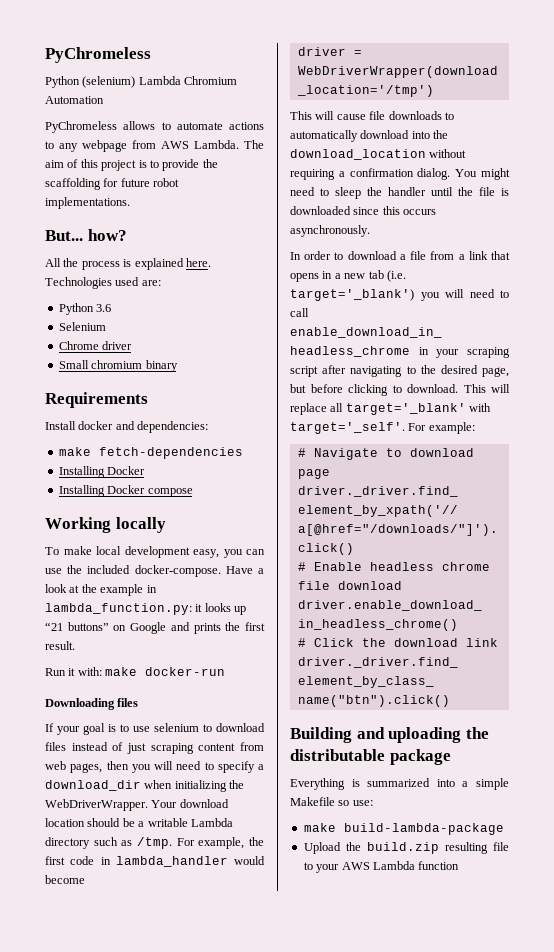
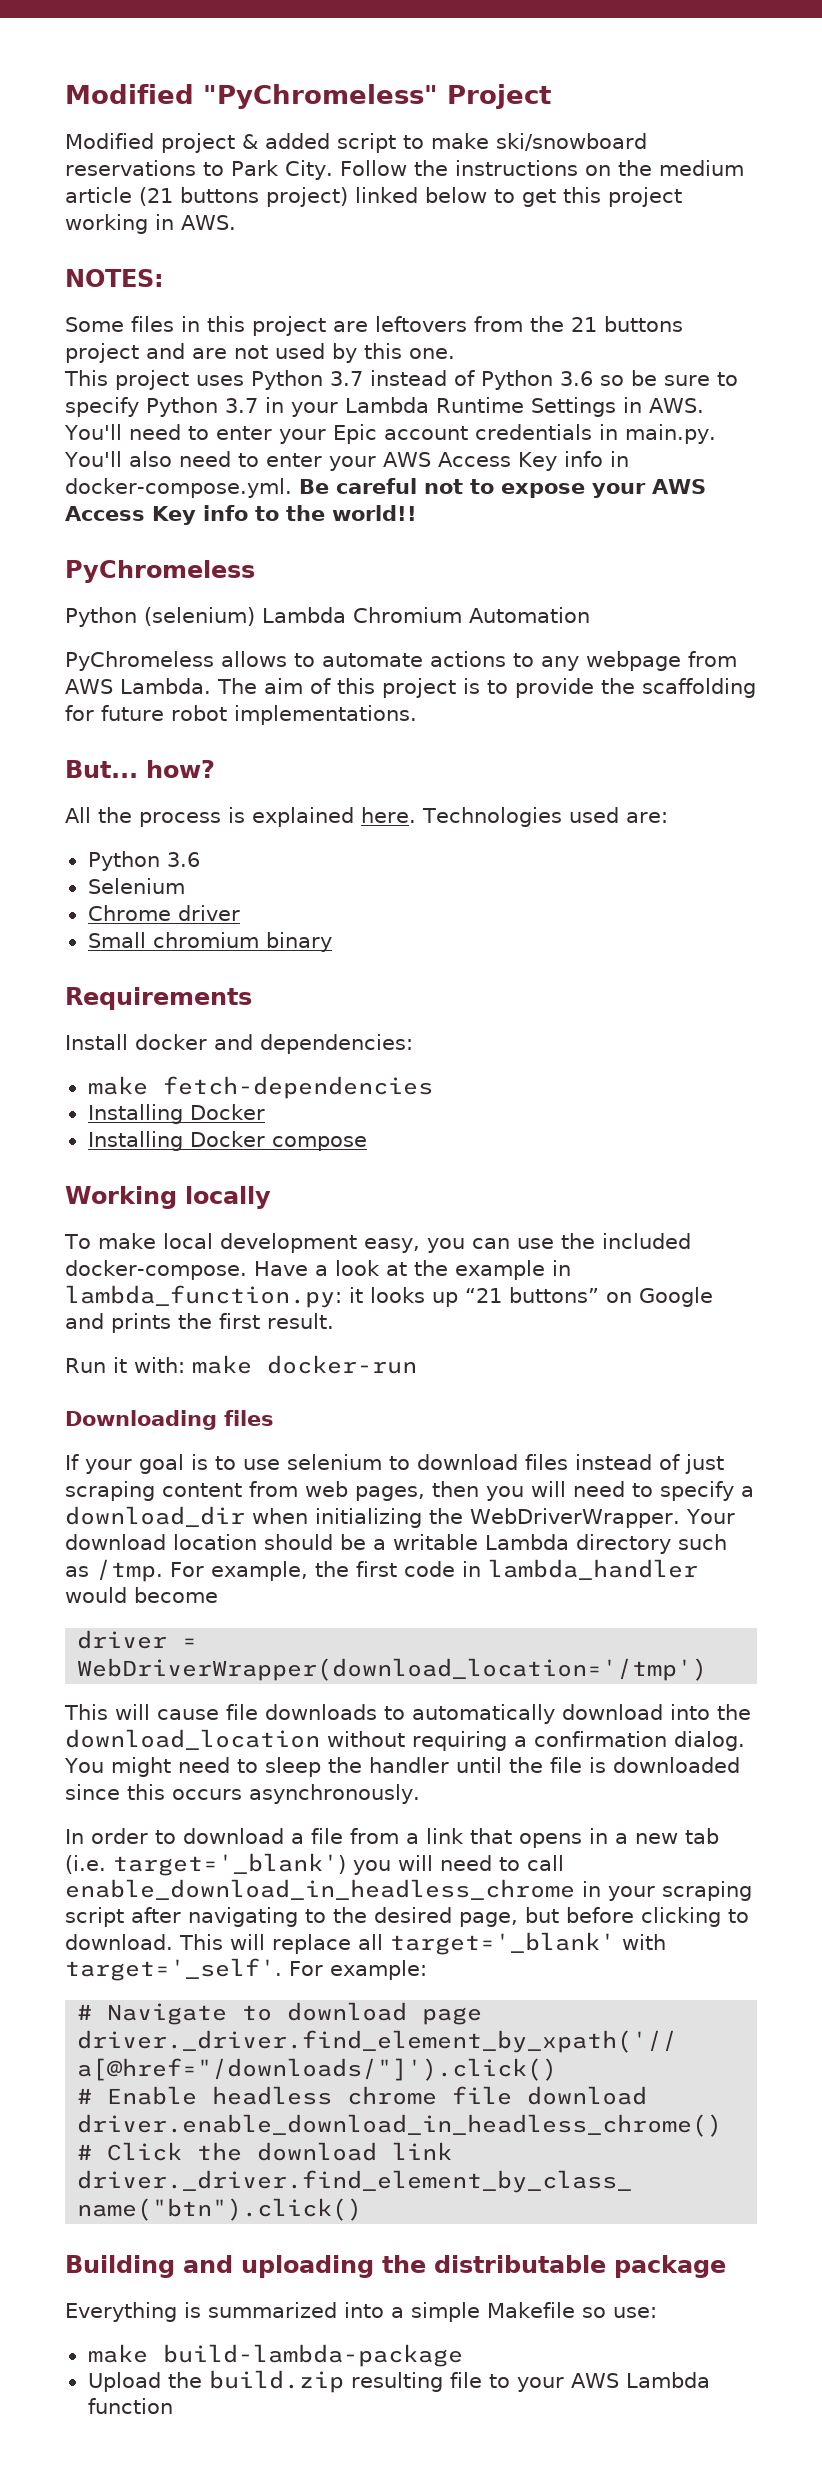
(45, 55) none -> [65,84,551,109] [65,133,647,153] [65,160,744,180] [65,187,682,207] [65,214,236,234] [65,269,164,287] [65,316,683,336] [65,343,455,363] [64,370,738,390] [65,397,704,417] [64,424,716,444] [64,451,629,471] [65,478,706,498] [65,505,417,525] Modified "PyChromeless" Project // Modified project & added script to make ski/snowboard reservations to Park City. Follow the instructions on the medium article (21 buttons project) linked below to get this project working in AWS. // NOTES: // Some files in this project are leftovers from the 21 buttons project and are not used by this one. // This project uses Python 3.7 instead of Python 3.6 so be sure to specify Python 3.7 in your Lambda Runtime Settings in AWS. You'll need to enter your Epic account credentials in main.py. You'll also need to enter your AWS Access Key info in docker-compose.yml. Be careful not to expose your AWS Access Key info to the world!! //

